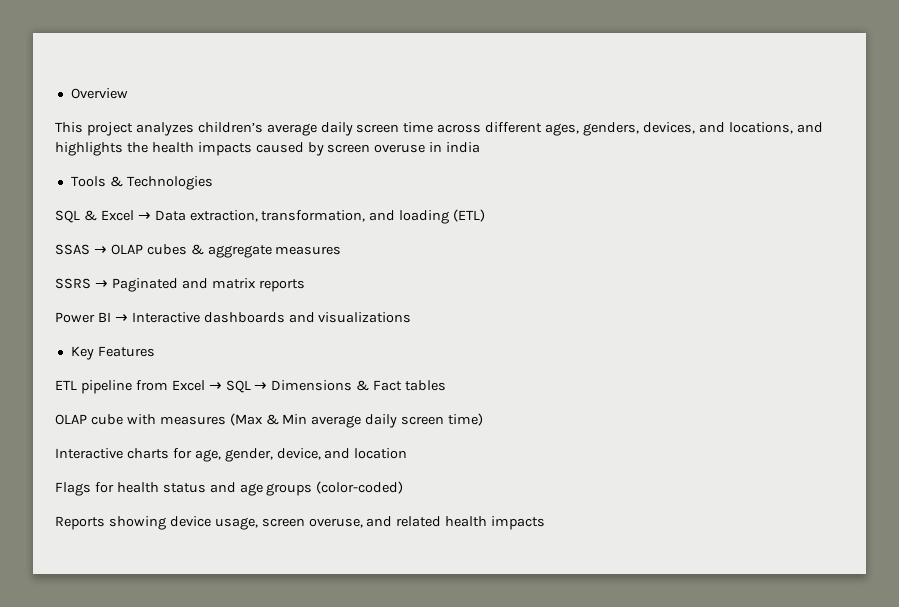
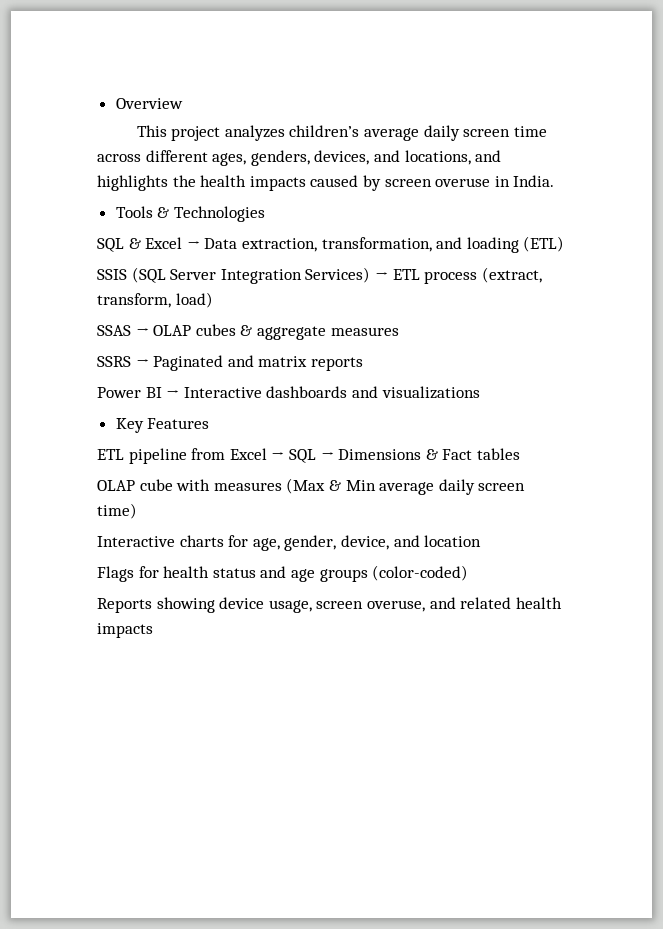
[446,142,481,153] india -> [513,175,555,187] India.
(486, 215) none -> [97,267,542,284] [97,292,213,308] // SSIS (SQL Server Integration Services) → ETL process (extract, transform, load)

